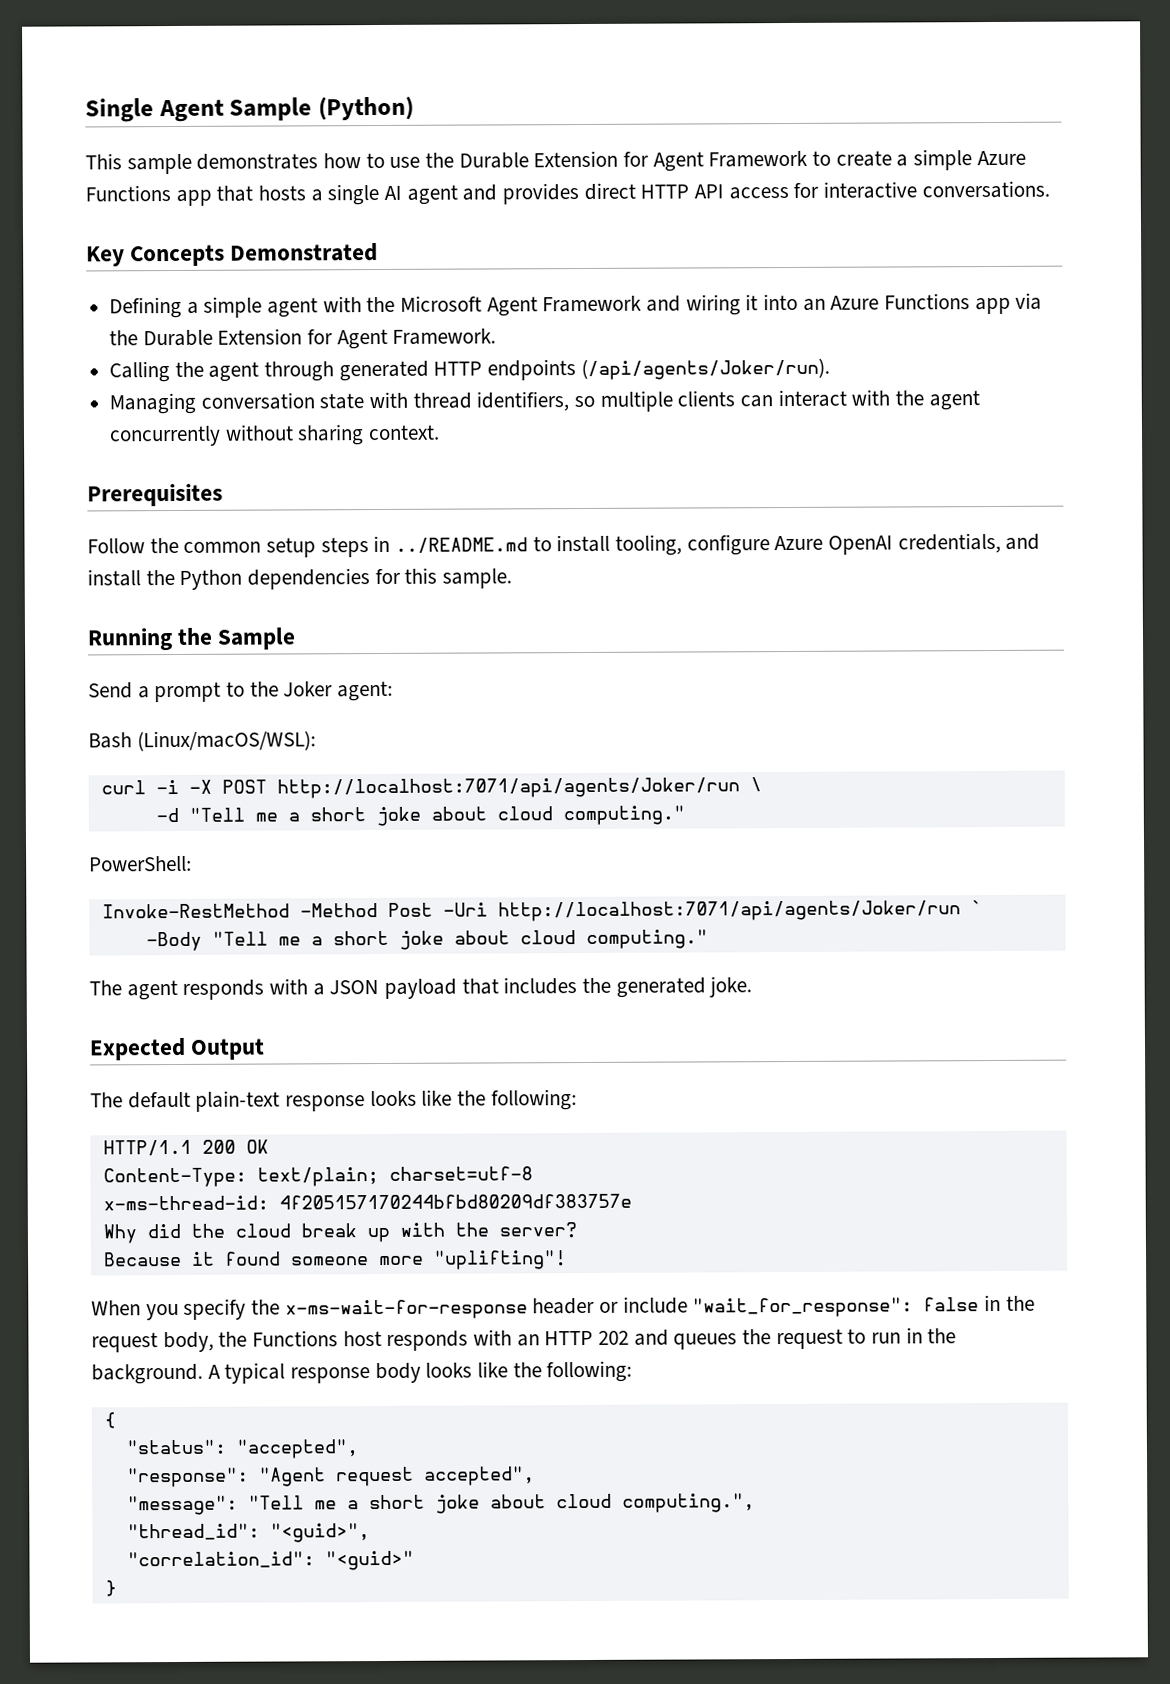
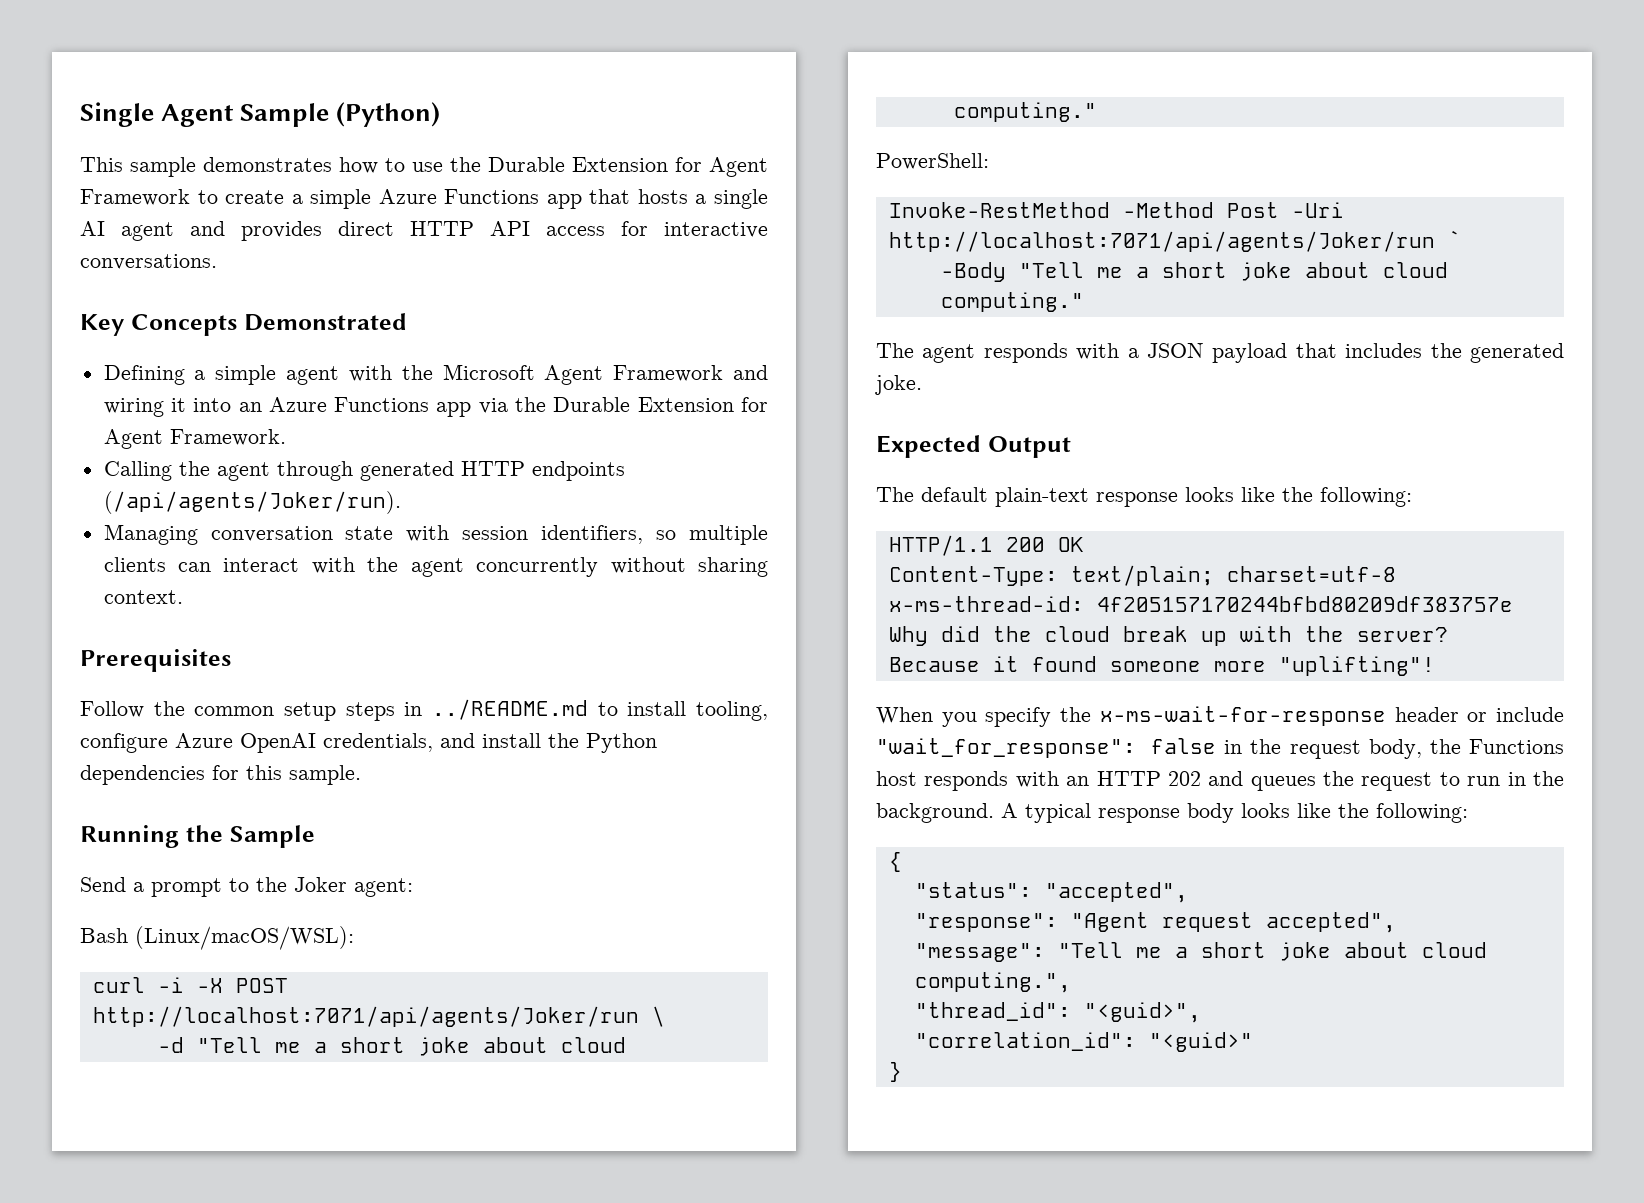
[412,392,472,409] thread -> [462,526,529,540] session

